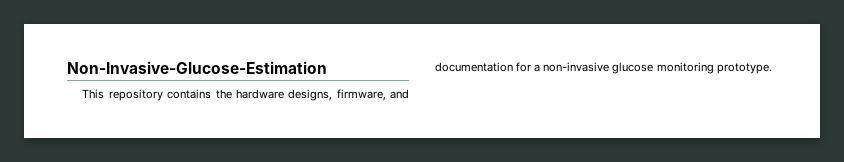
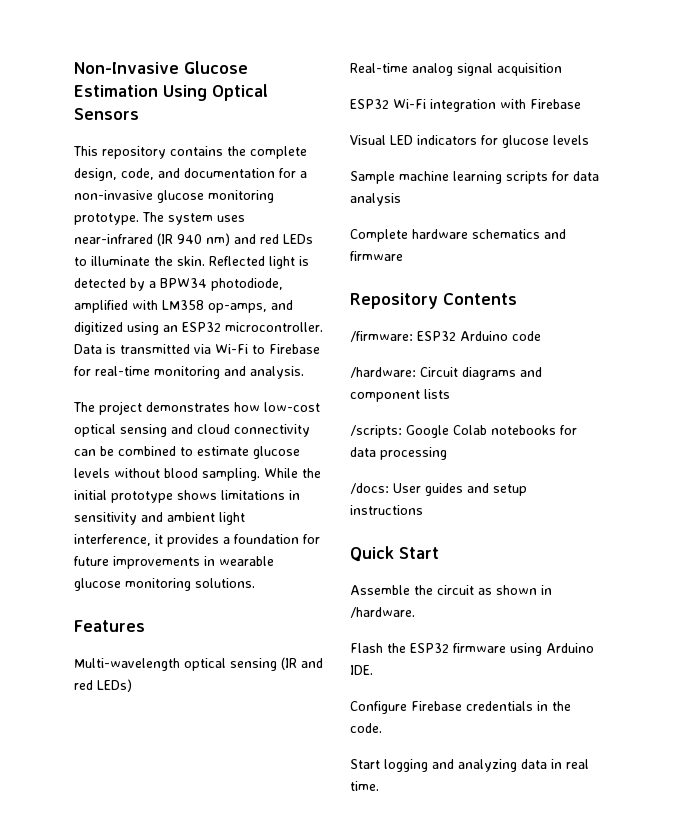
[67,61,327,74] Non-Invasive-Glucose-Estimation -> [74,61,248,74] [74,84,268,101] [74,108,139,120] Non-Invasive Glucose Estimation Using Optical Sensors
[235,89,386,101] hardware designs, firmware, -> [250,146,307,159] [74,168,154,181] complete design, code,
(772, 68) none -> [142,212,245,225] [74,233,313,246] [74,256,309,269] [74,278,283,291] [74,300,293,313] [74,322,323,335] [74,344,320,354] [74,366,304,379] [73,401,320,415] [74,424,310,437] [74,446,300,459] [74,468,321,481] [74,490,300,503] [74,512,245,525] [74,534,320,547] [74,556,274,569] [74,578,255,591] [74,620,145,632] [74,657,323,671] [74,679,132,692] [350,63,562,76] [350,99,581,112] [350,135,589,148] [350,171,599,184] [350,193,401,206] [350,229,566,242] [350,251,403,261] [350,293,517,309] [350,331,541,342] [350,367,542,380] [350,389,450,402] [350,425,577,438] [350,447,447,460] [350,483,527,496] [350,505,423,515] [350,546,439,562] [350,585,552,595] [350,607,415,618] [350,643,594,656] [350,665,373,675] [350,701,571,714] [350,723,382,733] [350,759,589,772] [350,781,379,791] The system uses near-infrared (IR 940 nm) and red LEDs to illuminate the skin. Reflected light is detected by a BPW34 photodiode, amplified with LM358 op-amps, and digitized using an ESP32 microcontroller. Data is transmitted via Wi-Fi to Firebase for real-time monitoring and analysis. // The project demonstrates how low-cost optical sensing and cloud connectivity can be combined to estimate glucose levels without blood sampling. While the initial prototype shows limitations in sensitivity and ambient light interference, it provides a foundation for future improvements in wearable glucose monitoring solutions. // Features // Multi-wavelength optical sensing (IR and red LEDs) // Real-time analog signal acquisition // ESP32 Wi-Fi integration with Firebase // Visual LED indicators for glucose levels // Sample machine learning scripts for data analysis // Complete hardware schematics and firmware // Repository Contents // /firmware: ESP32 Arduino code // /hardware: Circuit diagrams and component lists // /scripts: Google Colab notebooks for data processing // /docs: User guides and setup instructions // Quick Start // Assemble the circuit as shown in /hardware. // Flash the ESP32 firmware using Arduino IDE. // Configure Firebase credentials in the code. // Start logging and analyzing data in real time.

